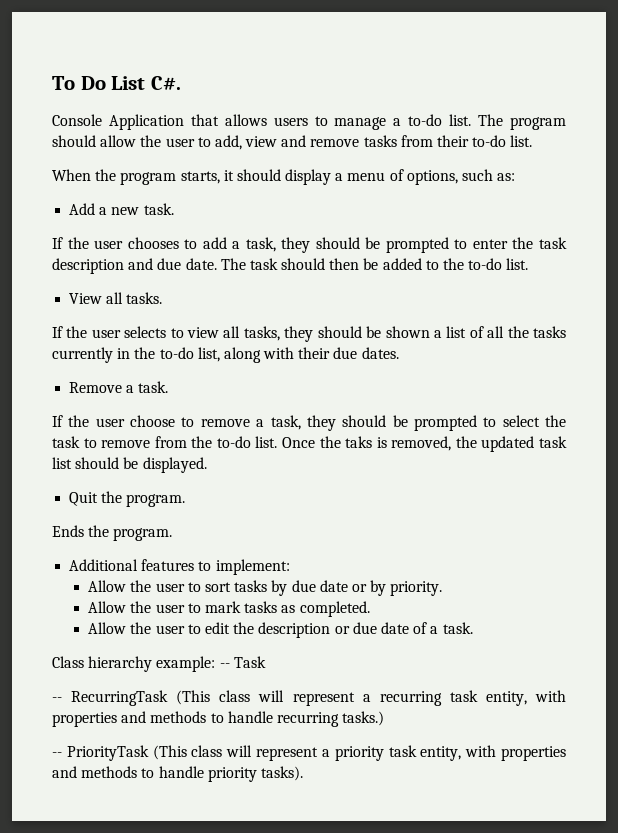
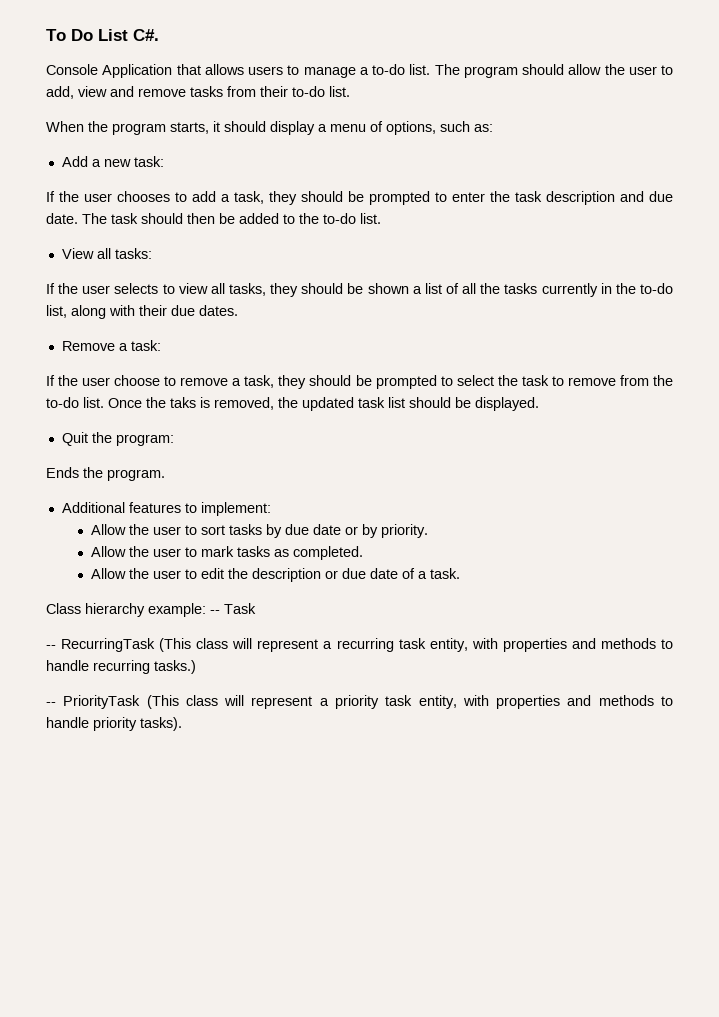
[143,203,174,215] task. -> [133,156,164,167] task:
[126,292,163,304] tasks. -> [114,248,152,259] tasks:
[138,381,169,393] task. -> [130,340,161,351] task:
[126,494,186,507] program. -> [115,434,174,446] program:

